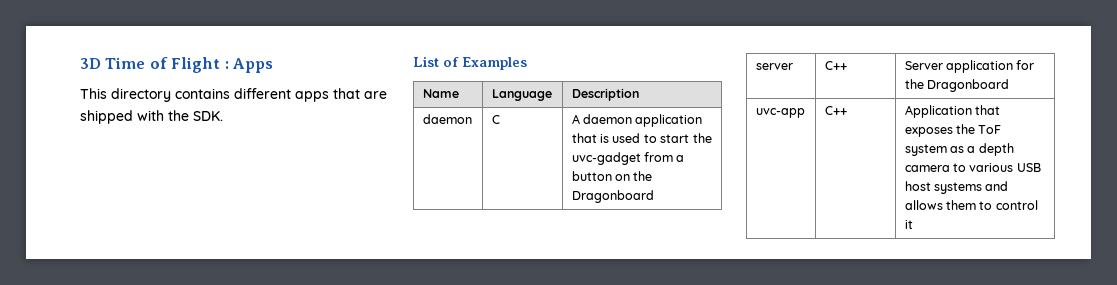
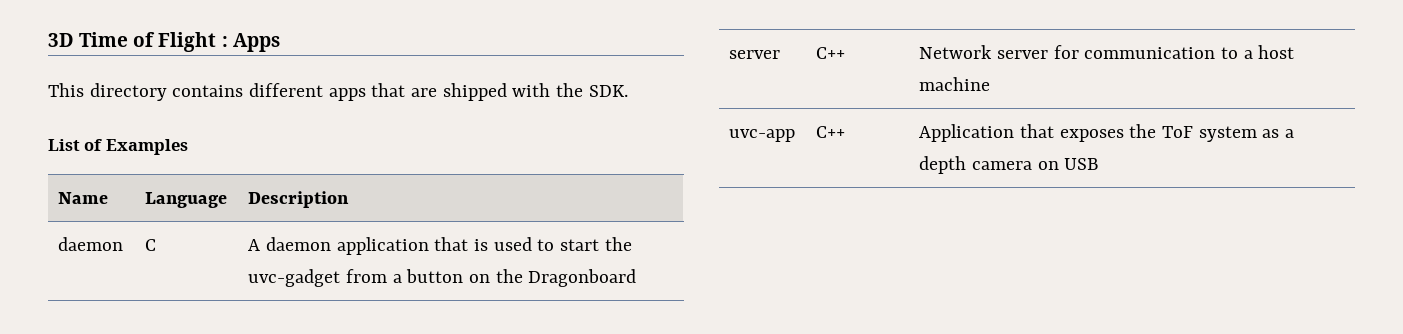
[904,60,1035,73] [904,79,1010,92] Server application for the Dragonboard -> [919,45,1295,59] [919,77,991,91] Network server for communication to a host machine
[953,163,1041,172] [904,181,1009,194] [904,200,1038,210] [904,220,913,229] to various USB host systems and allows them to control it -> [1037,158,1099,170] on USB

